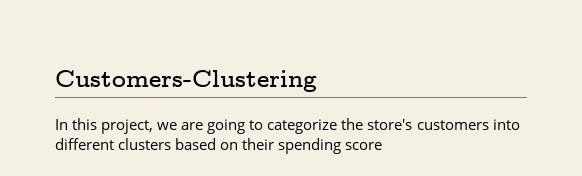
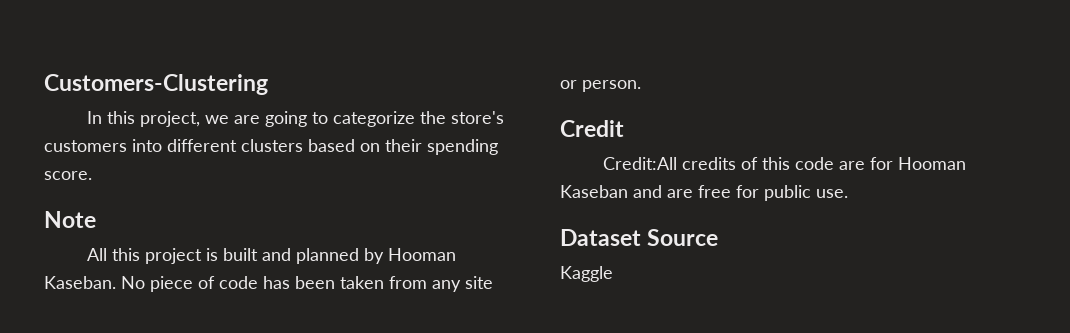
[345,142,383,150] score -> [44,171,92,180] [44,211,96,228] [87,248,457,264] [44,276,493,292] [560,80,641,92] [560,120,624,137] [603,157,967,170] [560,185,848,201] [560,229,719,246] [560,266,613,282] score. // Note // All this project is built and planned by Hooman Kaseban. No piece of code has been taken from any site or person. // Credit // Credit:All credits of this code are for Hooman Kaseban and are free for public use. // Dataset Source // Kaggle

